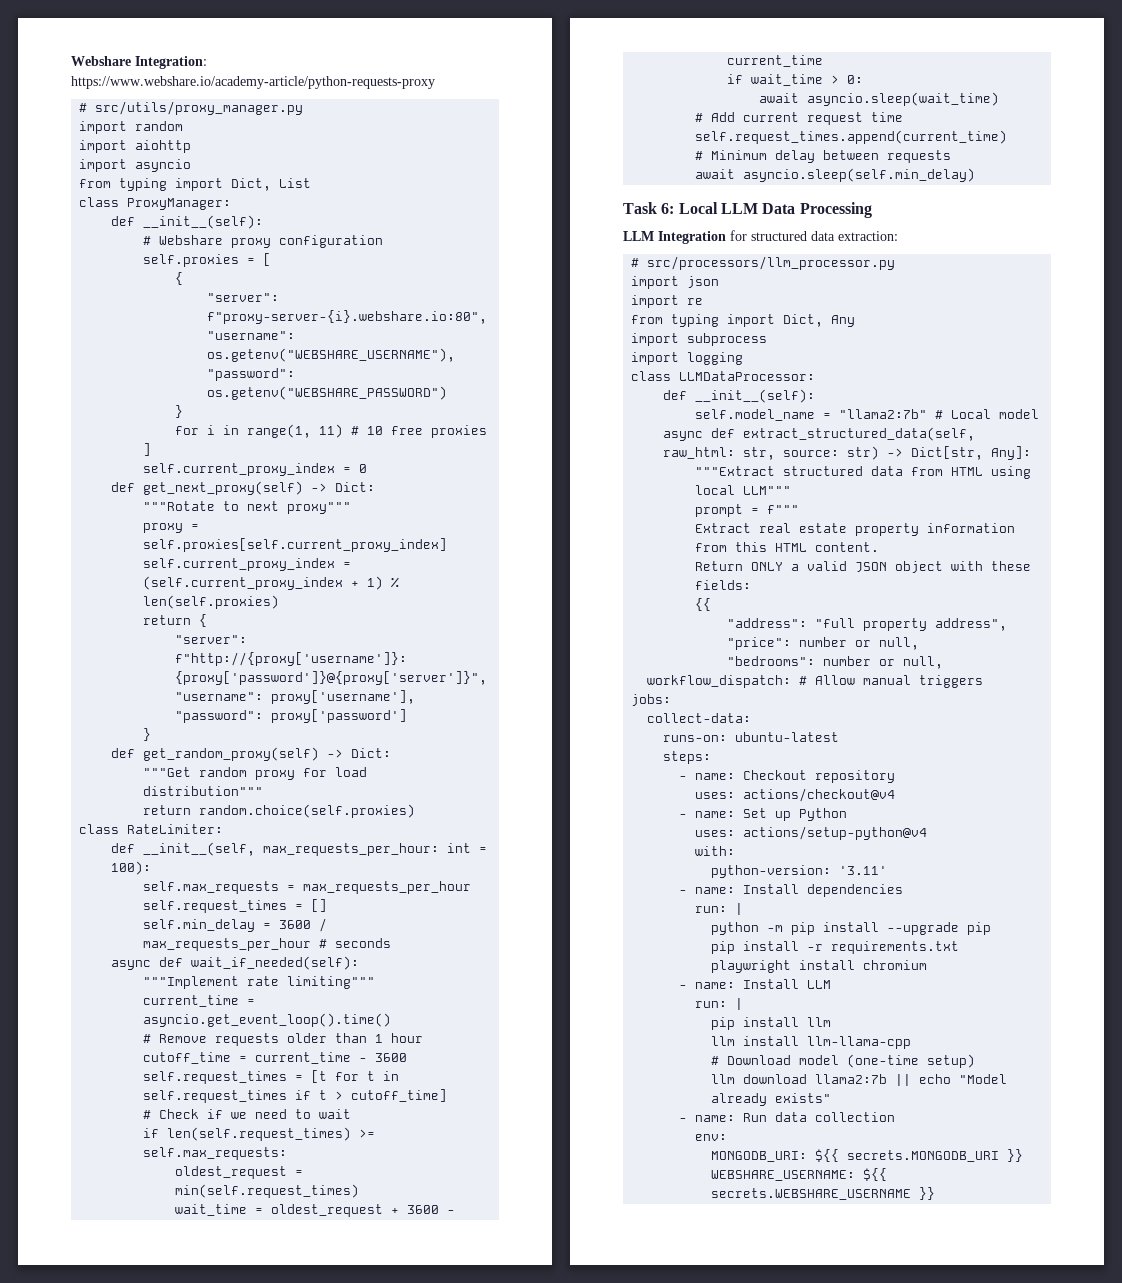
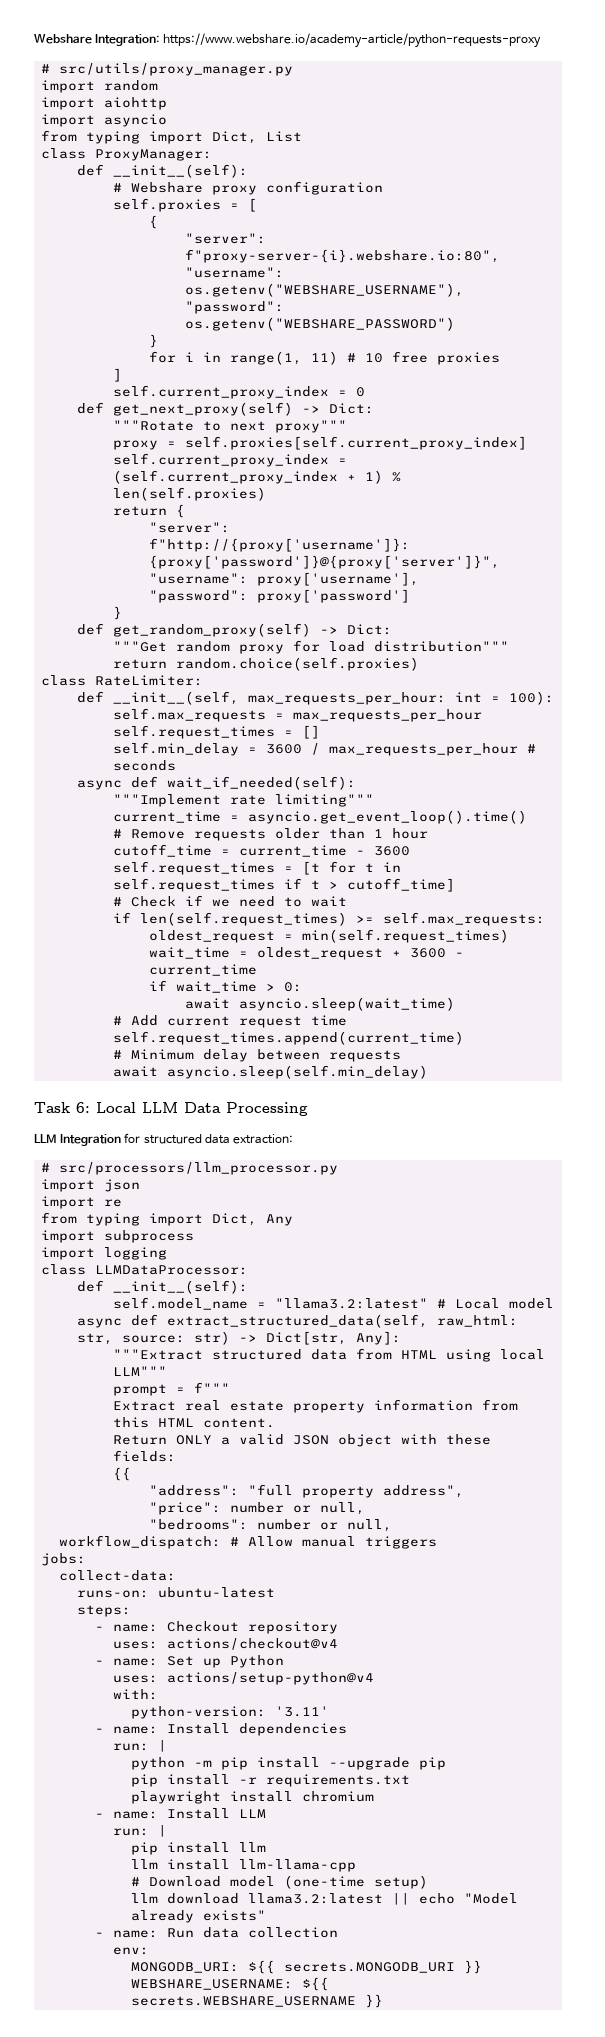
[839,409,928,419] "llama2:7b" -> [275,1298,429,1309] "llama3.2:latest"
[815,1074,888,1084] llama2:7b -> [248,1893,384,1904] llama3.2:latest

